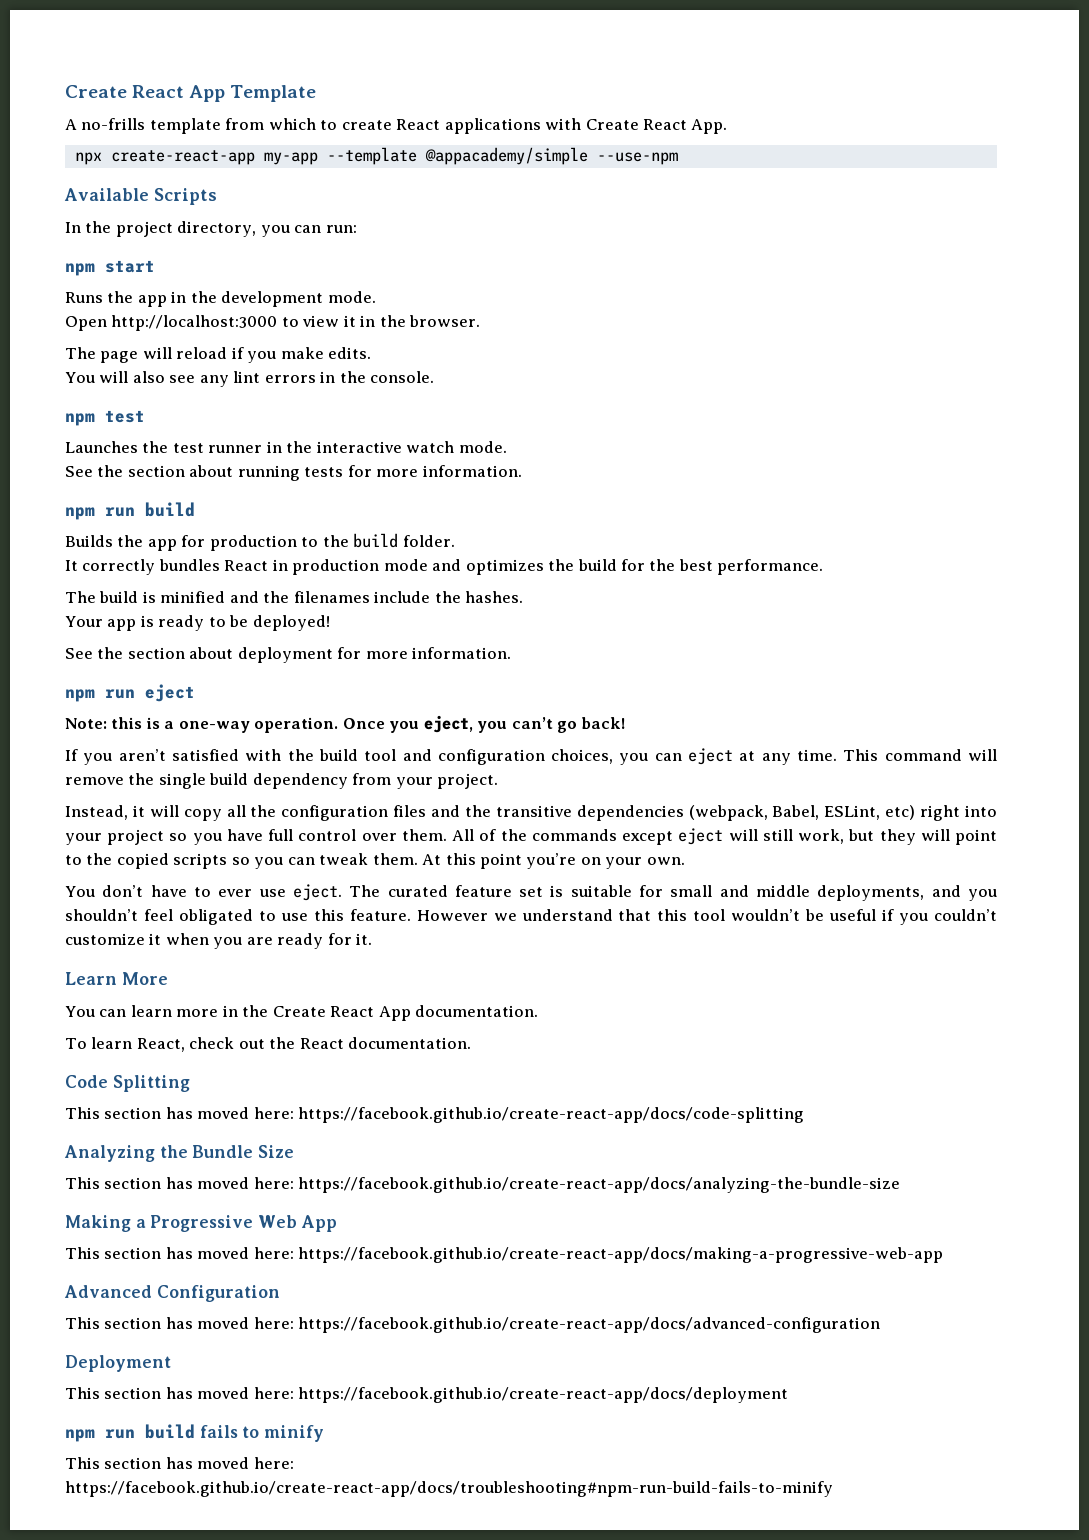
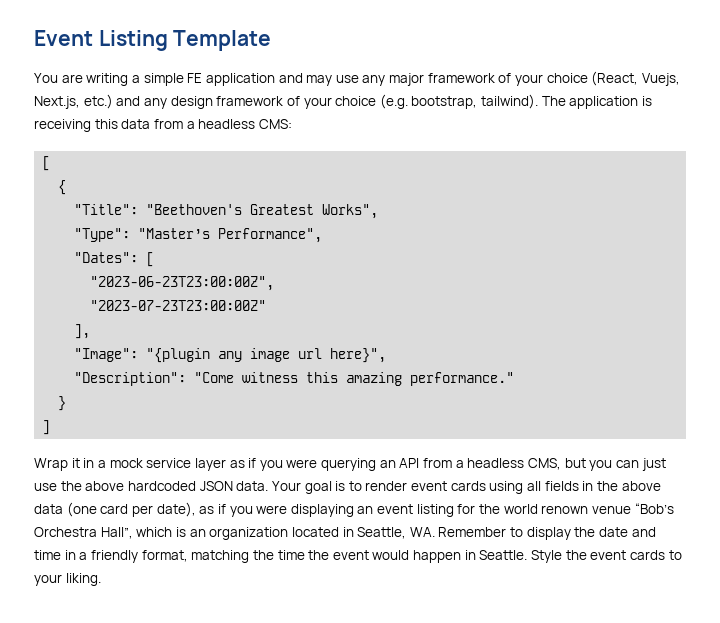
[65,85,317,102] [65,118,728,134] [74,147,678,165] [64,188,217,205] [65,221,357,237] [65,260,155,276] [65,291,376,307] [65,315,481,331] [65,347,372,363] [65,371,435,387] [65,410,145,426] [65,441,507,453] [65,465,522,481] [65,502,195,520] [65,533,455,551] [65,559,824,575] [65,591,524,603] [65,615,330,631] [65,647,512,663] [65,684,195,702] [65,715,626,733] [65,748,997,765] [65,773,499,789] [65,805,997,821] [65,828,997,845] [65,853,685,869] [65,884,998,901] [65,909,998,925] [65,933,373,949] [65,972,168,985] [65,1005,539,1021] [65,1037,472,1052] [65,1075,190,1092] [65,1107,805,1123] [64,1145,295,1162] [65,1177,901,1193] [65,1215,337,1232] [65,1247,944,1263] [64,1285,280,1302] [65,1317,881,1333] [65,1355,171,1372] [65,1387,789,1403] [65,1424,325,1442] [65,1457,294,1469] [65,1481,833,1497] Create React App Template // A no-frills template from which to create React applications with Create React App. // npx create-react-app my-app --template @appacademy/simple --use-npm // Available Scripts // In the project directory, you can run: // npm start // Runs the app in the development mode. // Open http://localhost:3000 to view it in the browser. // The page will reload if you make edits. // You will also see any lint errors in the console. // npm test // Launches the test runner in the interactive watch mode. // See the section about running tests for more information. // npm run build // Builds the app for production to the build folder. // It correctly bundles React in production mode and optimizes the build for the best performance. // The build is minified and the filenames include the hashes. // Your app is ready to be deployed! // See the section about deployment for more information. // npm run eject // Note: this is a one-way operation. Once you eject, you can’t go back! // If you aren’t satisfied with the build tool and configuration choices, you can eject at any time. This command will remove the single build dependency from your project. // Instead, it will copy all the configuration files and the transitive dependencies (webpack, Babel, ESLint, etc) right into your project so you have full control over them. All of the commands except eject will still work, but they will point to the copied scripts so you can tweak them. At this point you’re on your own. // You don’t have to ever use eject. The curated feature set is suitable for small and middle deployments, and you shouldn’t feel obligated to use this feature. However we understand that this tool wouldn’t be useful if you couldn’t customize it when you are ready for it. // Learn More // You can learn more in the Create React App documentation. // To learn React, check out the React documentation. // Code Splitting // This section has moved here: https://facebook.github.io/create-react-app/docs/code-splitting // Analyzing the Bundle Size // This section has moved here: https://facebook.github.io/create-react-app/docs/analyzing-the-bundle-size // Making a Progressive Web App // This section has moved here: https://facebook.github.io/create-react-app/docs/making-a-progressive-web-app // Advanced Configuration // This section has moved here: https://facebook.github.io/create-react-app/docs/advanced-configuration // Deployment // This section has moved here: https://facebook.github.io/create-react-app/docs/deployment // npm run build fails to minify // This section has moved here: https://facebook.github.io/create-react-app/docs/troubleshooting#npm-run-build-fails-to-minify -> [34,30,272,51] [34,71,680,86] [34,94,653,109] [34,119,292,132] [42,156,51,171] [58,180,67,195] [74,204,379,219] [74,228,323,243] [74,252,155,267] [90,276,275,291] [90,300,267,311] [74,324,91,339] [74,348,387,363] [74,372,515,386] [58,396,67,411] [42,420,51,435] [34,458,666,471] [34,481,661,494] [34,502,674,517] [34,527,656,540] [34,550,682,563] [34,573,101,586] Event Listing Template // You are writing a simple FE application and may use any major framework of your choice (React, Vuejs, Next.js, etc.) and any design framework of your choice (e.g. bootstrap, tailwind). The application is receiving this data from a headless CMS: // [ // { // "Title": "Beethoven's Greatest Works", // "Type": "Master’s Performance", // "Dates": [ // "2023-06-23T23:00:00Z", // "2023-07-23T23:00:00Z" // ], // "Image": "{plugin any image url here}", // "Description": "Come witness this amazing performance." // } // ] // Wrap it in a mock service layer as if you were querying an API from a headless CMS, but you can just use the above hardcoded JSON data. Your goal is to render event cards using all fields in the above data (one card per date), as if you were displaying an event listing for the world renown venue “Bob’s Orchestra Hall”, which is an organization located in Seattle, WA. Remember to display the date and time in a friendly format, matching the time the event would happen in Seattle. Style the event cards to your liking.

